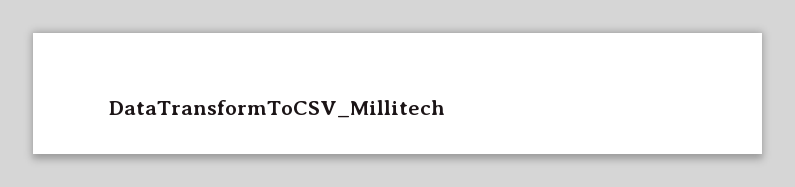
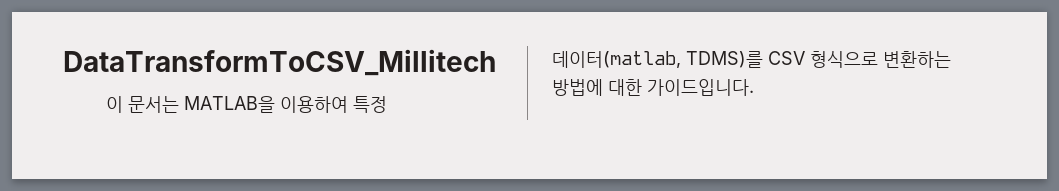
(445, 109) none -> [105,96,387,113] [552,51,951,68] [552,79,754,96] // 이 문서는 MATLAB을 이용하여 특정 데이터(matlab, TDMS)를 CSV 형식으로 변환하는 방법에 대한 가이드입니다.

